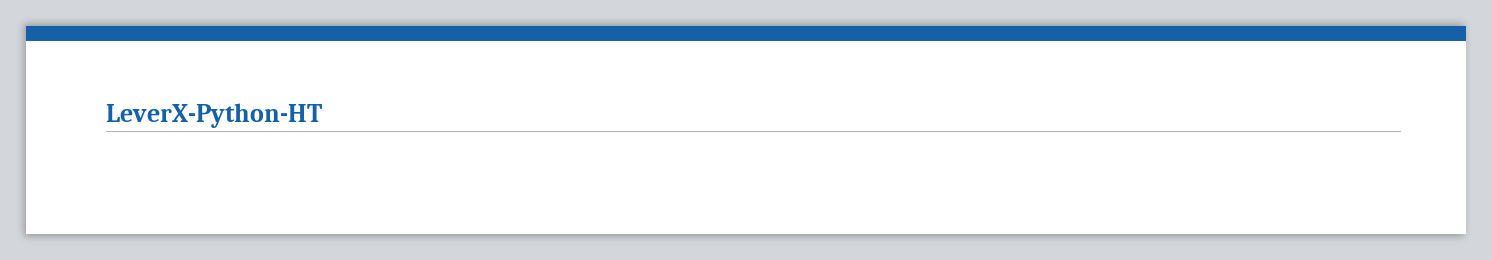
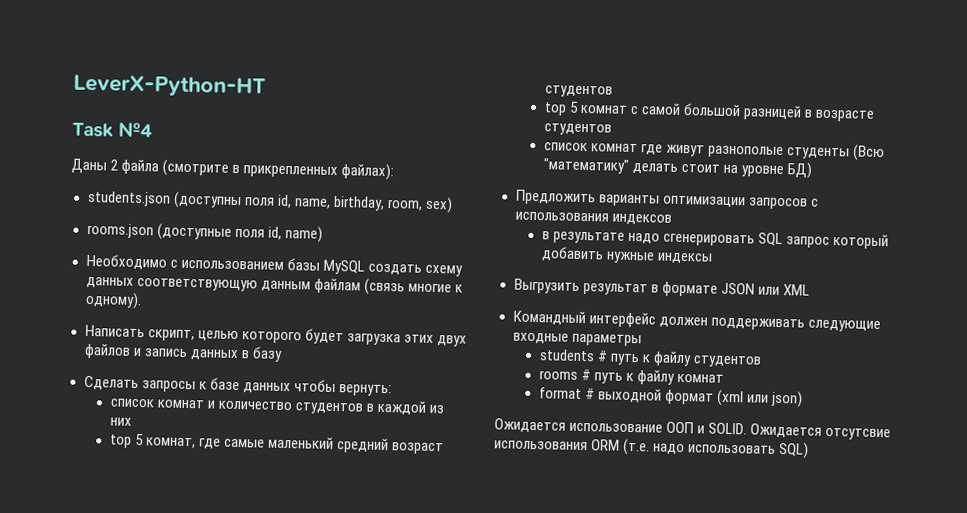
(322, 115) none -> [72,122,154,138] [71,158,395,181] [86,190,453,214] [86,222,323,243] [85,253,463,277] [85,276,463,296] [84,291,142,310] [84,324,467,347] [83,342,283,362] [83,375,392,397] [109,398,444,415] [109,417,132,426] [109,433,444,455] [544,85,613,98] [543,101,875,122] [543,123,612,136] [543,142,885,162] [542,158,812,179] [515,189,819,210] [514,211,672,225] [541,231,889,250] [540,246,713,264] [513,278,810,297] [512,309,881,333] [512,332,642,347] [538,349,762,368] [538,368,724,385] [538,387,803,408] [494,418,892,441] [494,438,810,459] // Task №4 // Даны 2 файла (смотрите в прикрепленных файлах): // students.json (доступны поля id, name, birthday, room, sex) // rooms.json (доступные поля id, name) // Необходимо с использованием базы MySQL создать схему данных соответствующую данным файлам (связь многие к одному). // Написать скрипт, целью которого будет загрузка этих двух файлов и запись данных в базу // Сделать запросы к базе данных чтобы вернуть: // список комнат и количество студентов в каждой из них // top 5 комнат, где самые маленький средний возраст студентов // top 5 комнат с самой большой разницей в возрасте студентов // список комнат где живут разнополые студенты (Всю "математику" делать стоит на уровне БД) // Предложить варианты оптимизации запросов с использования индексов // в результате надо сгенерировать SQL запрос который добавить нужные индексы // Выгрузить результат в формате JSON или XML // Командный интерфейс должен поддерживать следующие входные параметры // students # путь к файлу студентов // rooms # путь к файлу комнат // format # выходной формат (xml или json) // Ожидается использование ООП и SOLID. Ожидается отсутсвие использования ORM (т.е. надо использовать SQL)

